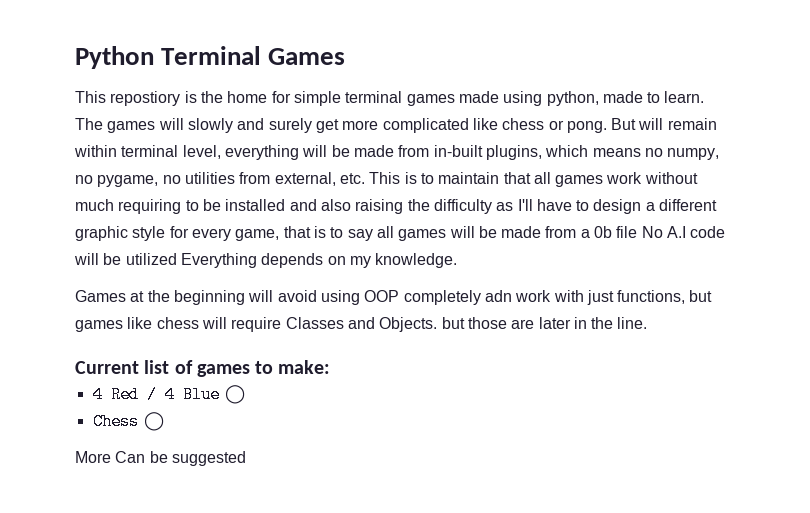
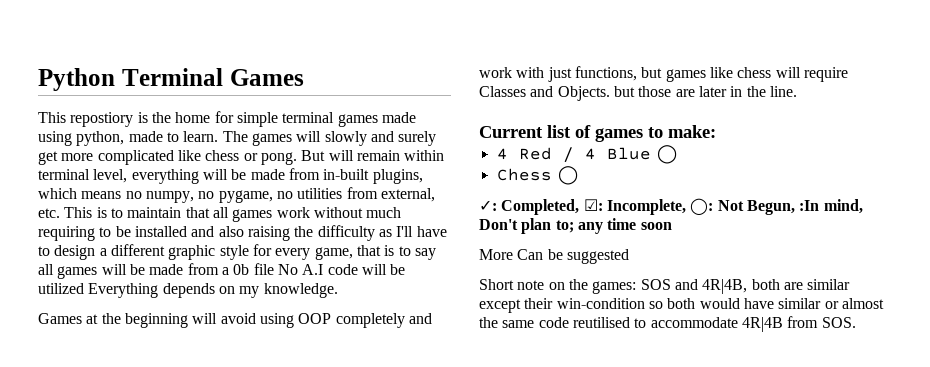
[484,290,512,302] adn -> [408,313,432,324] and
[75,451,246,466] More Can be suggested -> [479,198,863,215] [479,218,672,234] [479,249,629,264] [479,279,851,294] [479,298,884,313] [479,316,856,332] ✓: Completed, ☑: Incomplete, ◯: Not Begun, :In mind, Don't plan to; any time soon // More Can be suggested // Short note on the games: SOS and 4R|4B, both are similar except their win-condition so both would have similar or almost the same code reutilised to accommodate 4R|4B from SOS.

